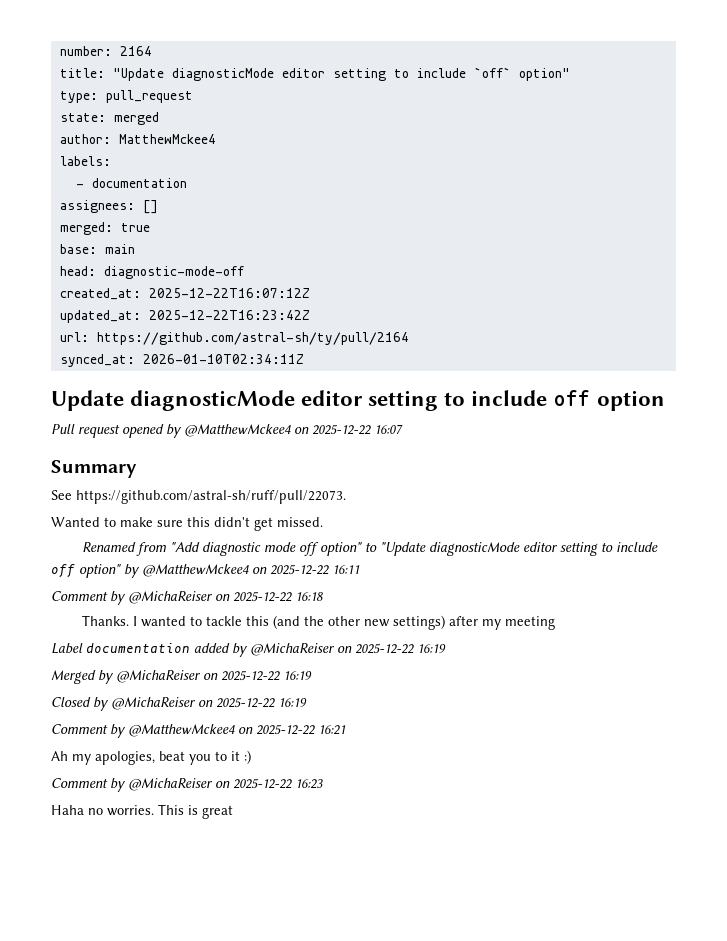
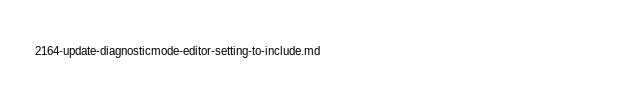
[59,46,152,56] [59,67,570,81] [59,90,193,103] [59,112,159,125] [59,134,216,144] [59,156,111,166] [75,178,187,188] [59,200,158,214] [59,222,150,235] [59,244,135,254] [59,266,244,279] [59,288,310,300] [59,310,310,323] [59,332,409,345] [59,354,304,367] [51,390,665,411] [51,424,403,438] [51,460,137,478] [51,490,346,504] [51,517,323,531] [82,542,659,556] [51,564,360,578] [51,591,323,605] [82,615,556,630] [51,643,446,657] [51,670,312,684] [51,697,307,711] [51,724,346,738] [51,750,251,765] [51,778,323,792] [51,804,233,819] number: 2164 // title: "Update diagnosticMode editor setting to include `off` option" // type: pull_request // state: merged // author: MatthewMckee4 // labels: // - documentation // assignees: [] // merged: true // base: main // head: diagnostic-mode-off // created_at: 2025-12-22T16:07:12Z // updated_at: 2025-12-22T16:23:42Z // url: https://github.com/astral-sh/ty/pull/2164 // synced_at: 2026-01-10T02:34:11Z // Update diagnosticMode editor setting to include off option // Pull request opened by @MatthewMckee4 on 2025-12-22 16:07 // Summary // See https://github.com/astral-sh/ruff/pull/22073. // Wanted to make sure this didn't get missed. // Renamed from "Add diagnostic mode off option" to "Update diagnosticMode editor setting to include off option" by @MatthewMckee4 on 2025-12-22 16:11 // Comment by @MichaReiser on 2025-12-22 16:18 // Thanks. I wanted to tackle this (and the other new settings) after my meeting // Label documentation added by @MichaReiser on 2025-12-22 16:19 // Merged by @MichaReiser on 2025-12-22 16:19 // Closed by @MichaReiser on 2025-12-22 16:19 // Comment by @MatthewMckee4 on 2025-12-22 16:21 // Ah my apologies, beat you to it :) // Comment by @MichaReiser on 2025-12-22 16:23 // Haha no worries. This is great -> [35,46,320,58] 2164-update-diagnosticmode-editor-setting-to-include.md

